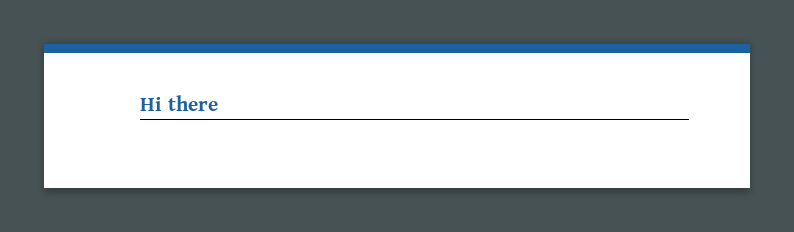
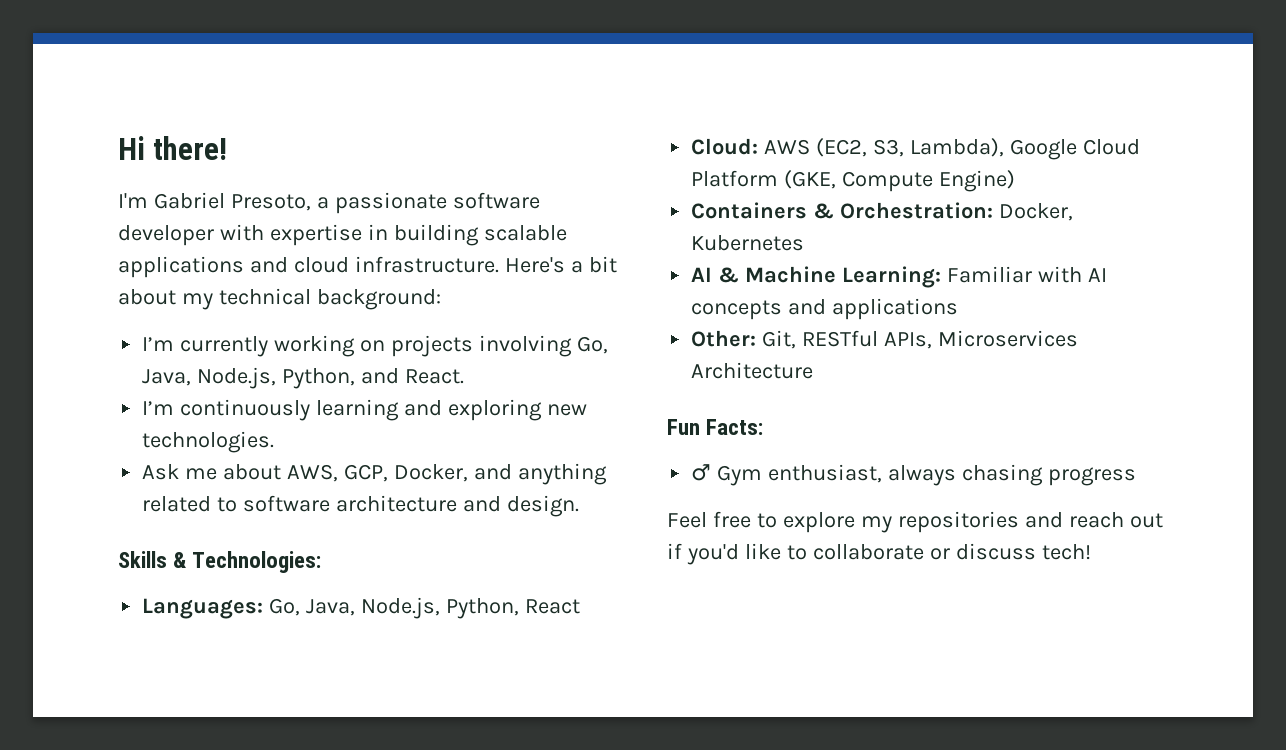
[167,95,218,111] there -> [153,136,228,160] [118,192,540,214] [118,224,567,246] [118,256,617,278] [118,288,441,310] [142,335,608,357] [142,367,464,389] [142,399,587,421] [142,431,275,453] [142,463,607,485] [142,495,579,517] [118,551,322,573] [142,597,580,619] [691,138,1140,160] [691,170,1016,192] [691,202,1074,221] [691,235,805,251] [691,266,1107,288] [691,298,959,320] [691,330,1078,349] [691,362,814,379] [667,419,764,435] [691,464,1136,486] [667,511,1163,533] [667,543,1091,565] there! // I'm Gabriel Presoto, a passionate software developer with expertise in building scalable applications and cloud infrastructure. Here's a bit about my technical background: // I’m currently working on projects involving Go, Java, Node.js, Python, and React. // I’m continuously learning and exploring new technologies. // Ask me about AWS, GCP, Docker, and anything related to software architecture and design. // Skills & Technologies: // Languages: Go, Java, Node.js, Python, React // Cloud: AWS (EC2, S3, Lambda), Google Cloud Platform (GKE, Compute Engine) // Containers & Orchestration: Docker, Kubernetes // AI & Machine Learning: Familiar with AI concepts and applications // Other: Git, RESTful APIs, Microservices Architecture // Fun Facts: // ♂ Gym enthusiast, always chasing progress // Feel free to explore my repositories and reach out if you'd like to collaborate or discuss tech!

